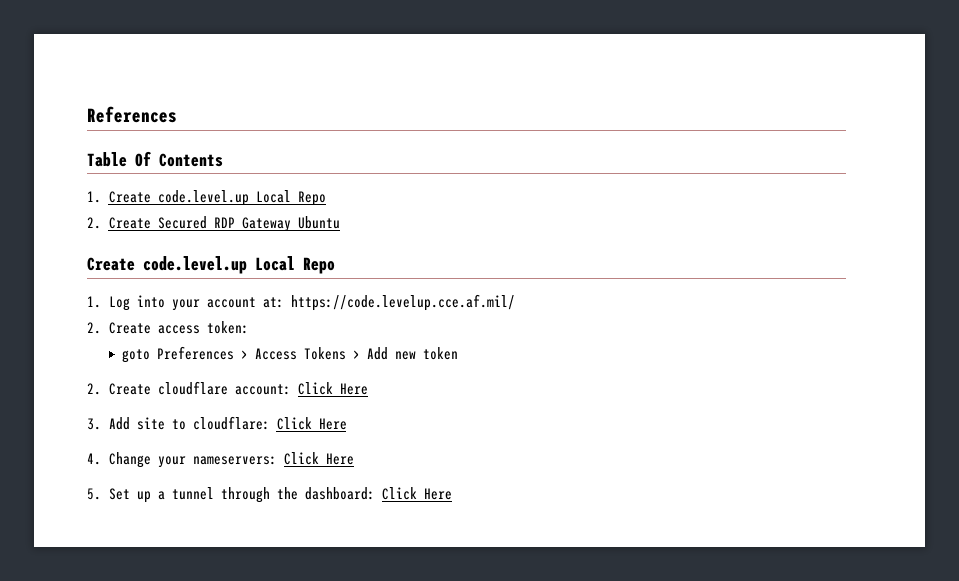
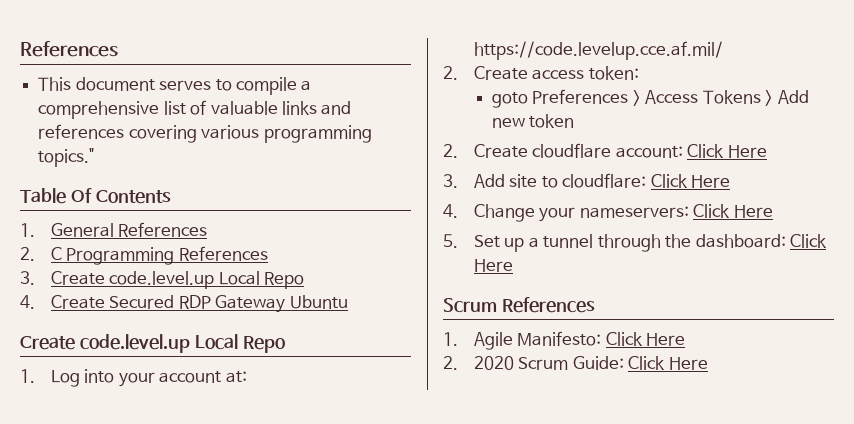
[87,106,177,123] [87,151,223,167] [87,190,326,206] [87,217,101,229] References // Table Of Contents // 1. Create code.level.up Local Repo // 2. -> [20,41,118,57] [38,77,312,95] [38,100,352,119] [38,124,372,143] [38,148,95,167] [20,188,171,204] [20,222,208,237] [20,246,268,265] [20,271,305,289] [20,295,35,309] References // This document serves to compile a comprehensive list of valuable links and references covering various programming topics." // Table Of Contents // 1. General References // 2. C Programming References // 3. Create code.level.up Local Repo // 4.
(452, 494) none -> [443,297,595,313] [443,331,686,350] [443,356,708,370] // Scrum References // 1. Agile Manifesto: Click Here // 2. 2020 Scrum Guide: Click Here

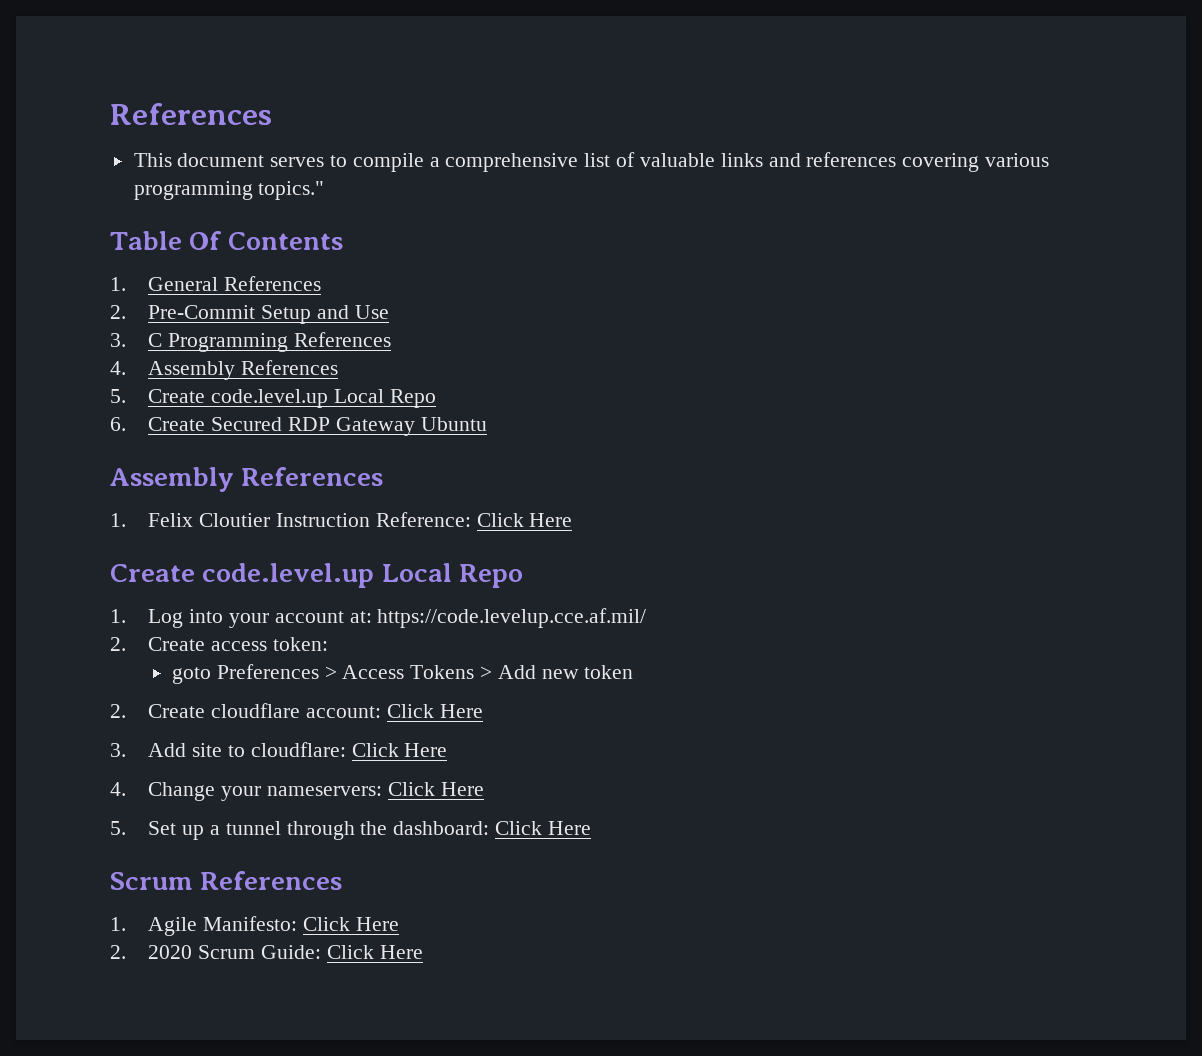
(35, 254) none -> [148,305,389,324] [110,333,126,347] Pre-Commit Setup and Use // 3.
[20,271,305,289] [20,295,35,309] 3. Create code.level.up Local Repo // 4. -> [110,360,339,380] [110,389,436,408] [110,417,126,431] 4. Assembly References // 5. Create code.level.up Local Repo // 6.
(348, 302) none -> [110,467,384,492] [110,512,573,527] // Assembly References // 1. Felix Cloutier Instruction Reference: Click Here

